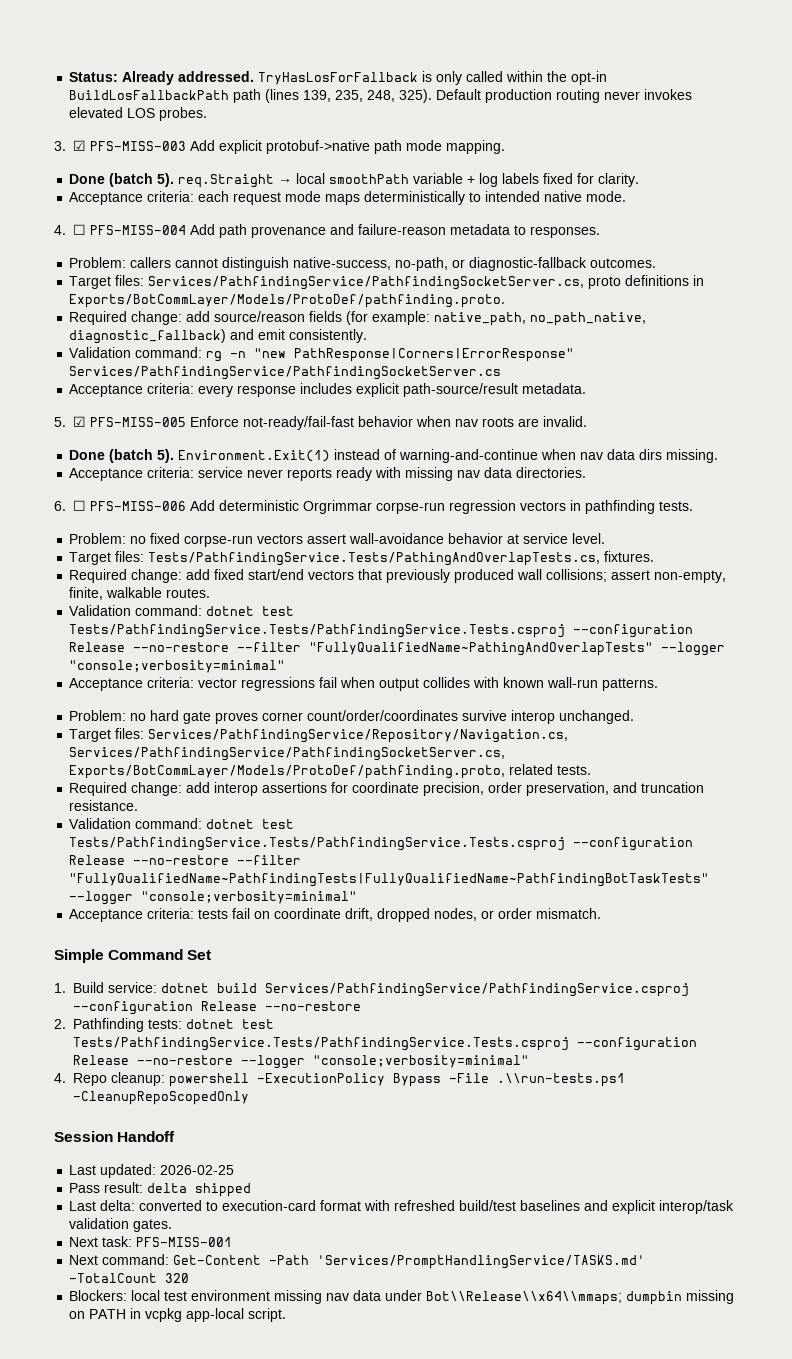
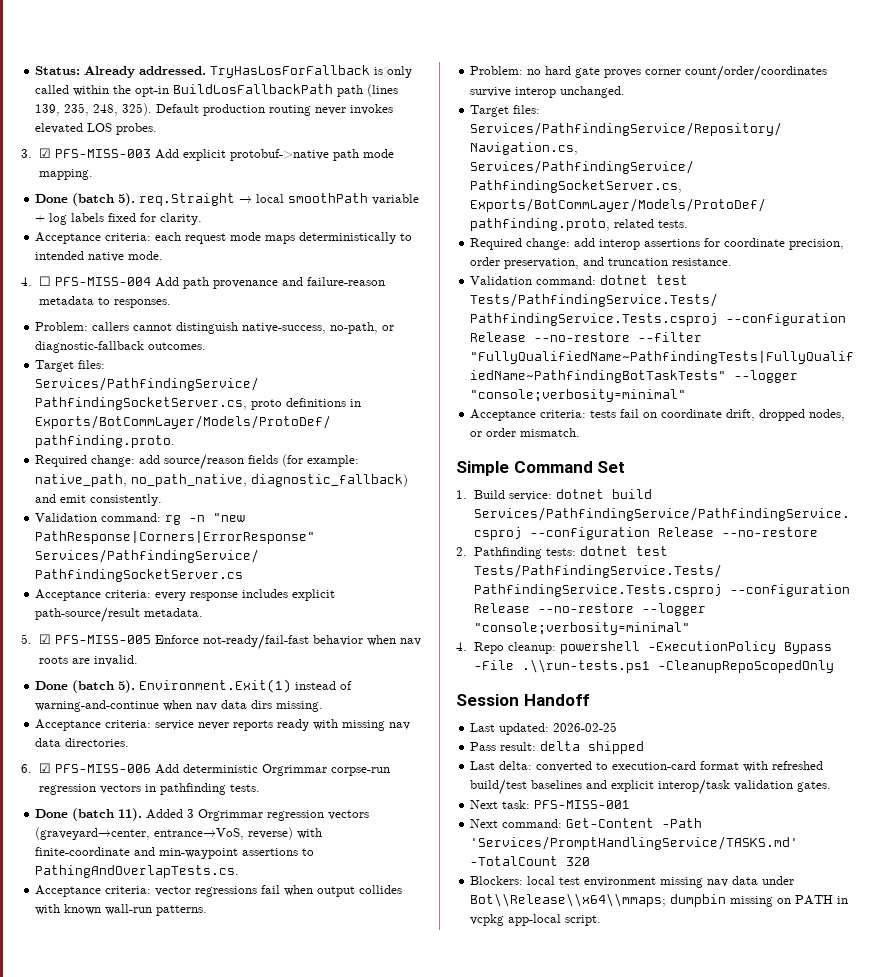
[73,500,86,511] ☐ -> [38,763,51,773] ☑
[69,533,606,547] [69,551,655,566] [69,569,727,583] [69,587,211,600] [69,605,295,616] [69,624,694,638] [69,642,726,656] [69,660,286,673] Problem: no fixed corpse-run vectors assert wall-avoidance behavior at service level. // Target files: Tests/PathfindingService.Tests/PathingAndOverlapTests.cs, fixtures. // Required change: add fixed start/end vectors that previously produced wall collisions; assert non-empty, finite, walkable routes. // Validation command: dotnet test Tests/PathfindingService.Tests/PathfindingService.Tests.csproj --configuration Release --no-restore --filter "FullyQualifiedName~PathingAndOverlapTests" --logger "console;verbosity=minimal" -> [35,808,370,821] [35,827,323,840] [35,847,315,859] [35,865,240,878] Done (batch 11). Added 3 Orgrimmar regression vectors (graveyard→center, entrance→VoS, reverse) with finite-coordinate and min-waypoint assertions to PathingAndOverlapTests.cs.

